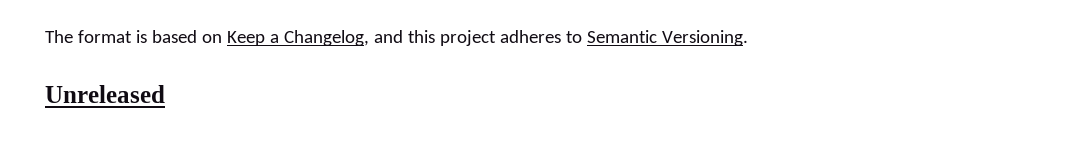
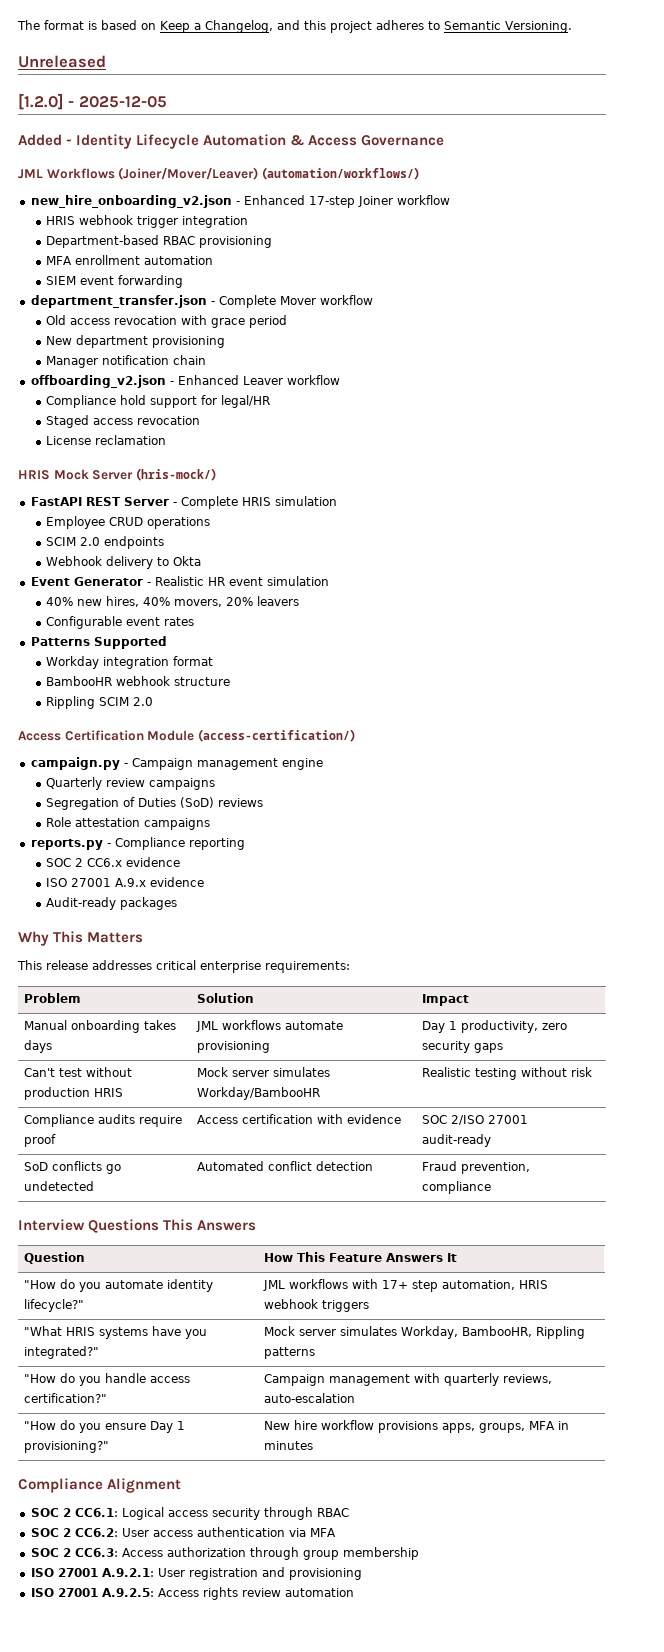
(165, 94) none -> [18,93,167,110] [18,134,445,149] [18,167,419,180] [30,195,450,208] [46,215,249,228] [46,235,273,248] [46,255,214,265] [46,275,184,288] [30,295,373,308] [46,315,288,328] [46,335,226,348] [46,355,207,368] [30,375,340,388] [46,395,271,408] [46,415,201,428] [46,435,167,445] [18,468,216,481] [30,496,337,509] [46,516,211,529] [46,536,165,549] [46,556,202,569] [30,576,329,586] [46,596,300,607] [46,616,195,629] [30,636,167,649] [46,656,214,669] [46,676,231,686] [46,696,154,709] [18,729,355,742] [30,757,323,770] [46,777,216,790] [46,797,264,810] [46,817,211,830] [30,837,245,850] [46,857,181,867] [46,877,205,887] [46,897,178,910] [18,931,144,946] [17,960,350,973] [23,993,81,1003] [196,993,254,1003] [421,994,469,1006] [23,1020,176,1033] [23,1040,52,1053] [195,1020,343,1032] [196,1041,270,1053] [421,1020,567,1033] [421,1041,503,1053] [23,1067,132,1077] [23,1087,123,1100] [196,1067,330,1077] [196,1087,320,1100] [421,1067,592,1080] [23,1114,182,1127] [23,1134,56,1147] [196,1114,401,1124] [421,1115,528,1125] [421,1134,491,1147] [23,1161,121,1174] [23,1181,94,1191] [196,1161,373,1171] [421,1161,530,1174] [421,1181,491,1194] [18,1219,257,1233] [23,1252,85,1264] [263,1252,457,1262] [23,1279,213,1292] [23,1299,84,1312] [262,1279,548,1292] [263,1299,369,1312] [23,1326,207,1339] [23,1346,99,1359] [263,1326,585,1339] [263,1347,315,1359] [23,1373,190,1386] [23,1393,107,1403] [263,1373,552,1386] [263,1393,355,1403] [23,1420,185,1433] [23,1441,109,1453] [263,1420,569,1433] [263,1441,313,1450] [18,1478,182,1493] [30,1507,349,1520] [30,1527,336,1537] [30,1547,419,1560] [30,1567,362,1580] [30,1587,354,1600] // [1.2.0] - 2025-12-05 // Added - Identity Lifecycle Automation & Access Governance // JML Workflows (Joiner/Mover/Leaver) (automation/workflows/) // new_hire_onboarding_v2.json - Enhanced 17-step Joiner workflow // HRIS webhook trigger integration // Department-based RBAC provisioning // MFA enrollment automation // SIEM event forwarding // department_transfer.json - Complete Mover workflow // Old access revocation with grace period // New department provisioning // Manager notification chain // offboarding_v2.json - Enhanced Leaver workflow // Compliance hold support for legal/HR // Staged access revocation // License reclamation // HRIS Mock Server (hris-mock/) // FastAPI REST Server - Complete HRIS simulation // Employee CRUD operations // SCIM 2.0 endpoints // Webhook delivery to Okta // Event Generator - Realistic HR event simulation // 40% new hires, 40% movers, 20% leavers // Configurable event rates // Patterns Supported // Workday integration format // BambooHR webhook structure // Rippling SCIM 2.0 // Access Certification Module (access-certification/) // campaign.py - Campaign management engine // Quarterly review campaigns // Segregation of Duties (SoD) reviews // Role attestation campaigns // reports.py - Compliance reporting // SOC 2 CC6.x evidence // ISO 27001 A.9.x evidence // Audit-ready packages // Why This Matters // This release addresses critical enterprise requirements: // Problem | Solution | Impact // Manual onboarding takes days | JML workflows automate provisioning | Day 1 productivity, zero security gaps // Can't test without production HRIS | Mock server simulates Workday/BambooHR | Realistic testing without risk // Compliance audits require proof | Access certification with evidence | SOC 2/ISO 27001 audit-ready // SoD conflicts go undetected | Automated conflict detection | Fraud prevention, compliance // Interview Questions This Answers // Question | How This Feature Answers It // "How do you automate identity lifecycle?" | JML workflows with 17+ step automation, HRIS webhook triggers // "What HRIS systems have you integrated?" | Mock server simulates Workday, BambooHR, Rippling patterns // "How do you handle access certification?" | Campaign management with quarterly reviews, auto-escalation // "How do you ensure Day 1 provisioning?" | New hire workflow provisions apps, groups, MFA in minutes // Compliance Alignment // SOC 2 CC6.1: Logical access security through RBAC // SOC 2 CC6.2: User access authentication via MFA // SOC 2 CC6.3: Access authorization through group membership // ISO 27001 A.9.2.1: User registration and provisioning // ISO 27001 A.9.2.5: Access rights review automation

